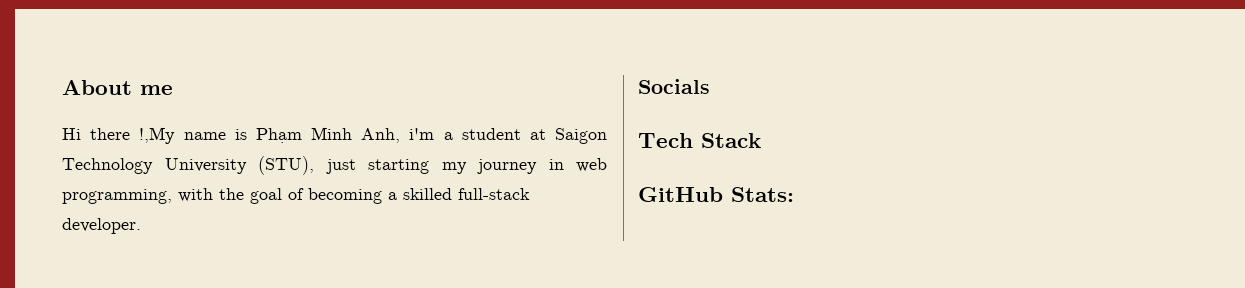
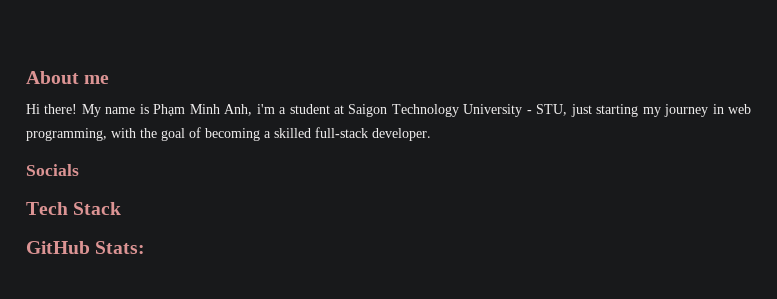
[90,127,176,144] there !,My -> [44,104,101,117] there! My
[258,156,314,175] (STU), -> [526,104,568,116] - STU,

